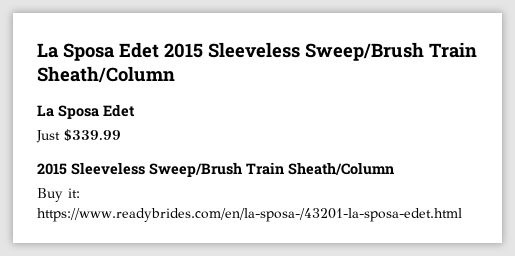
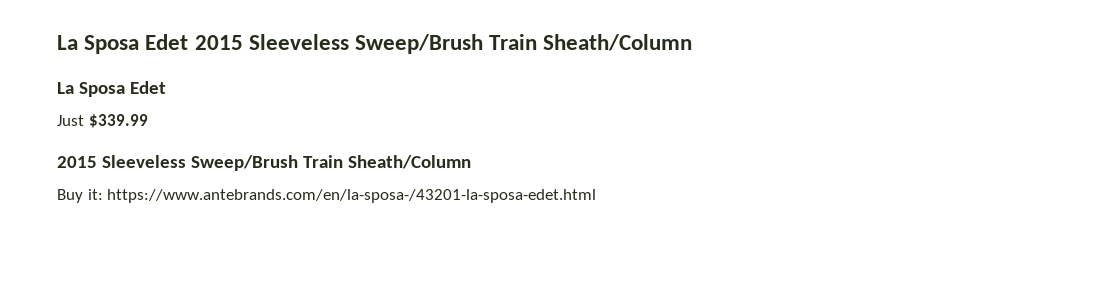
[37,208,462,222] https://www.readybrides.com/en/la-sposa-/43201-la-sposa-edet.html -> [107,189,597,203] https://www.antebrands.com/en/la-sposa-/43201-la-sposa-edet.html

